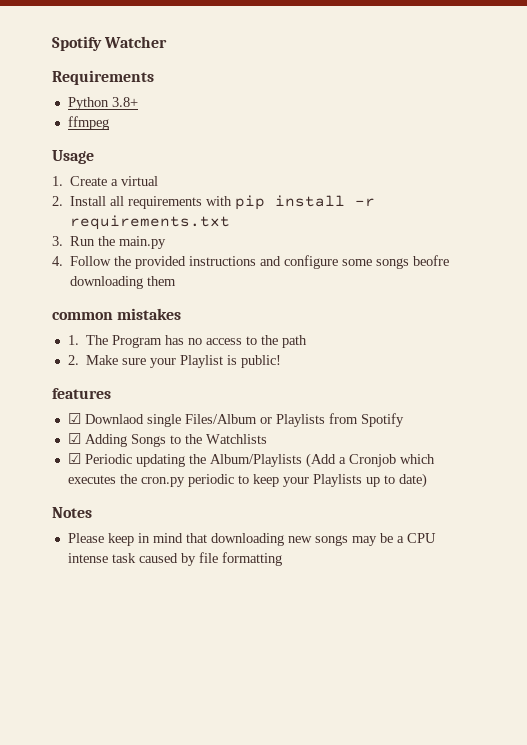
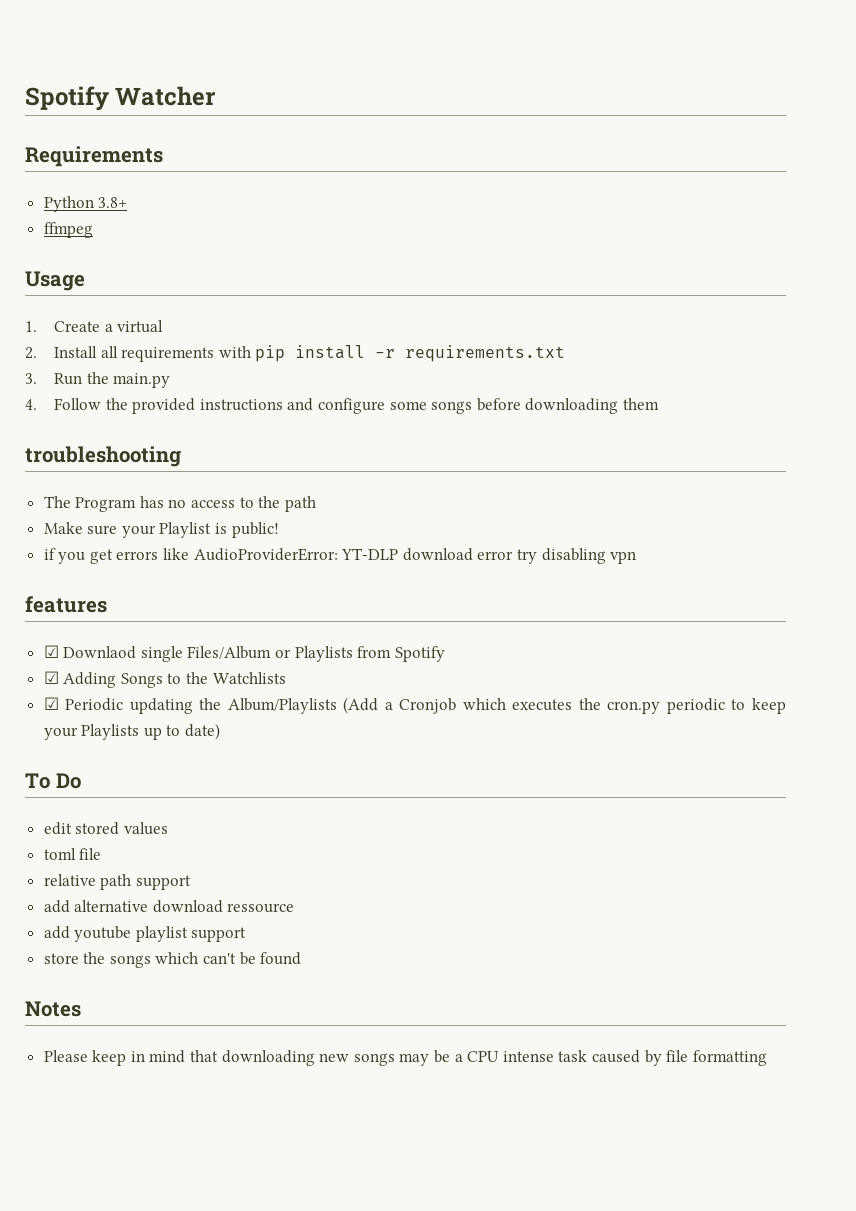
[413,255,450,266] beofre -> [476,398,521,411] before
[52,308,182,320] [67,335,79,345] common mistakes // 1. -> [25,446,181,467] troubleshooting //
[67,355,79,365] 2. -> (316, 504) none
(282, 361) none -> [43,548,637,564] // if you get errors like AudioProviderError: YT-DLP download error try disabling vpn
(427, 480) none -> [25,773,81,789] [43,822,168,835] [43,848,102,860] [43,874,191,890] [43,900,295,913] [43,926,247,942] [43,952,302,968] // To Do // edit stored values // toml file // relative path support // add alternative download ressource // add youtube playlist support // store the songs which can't be found

